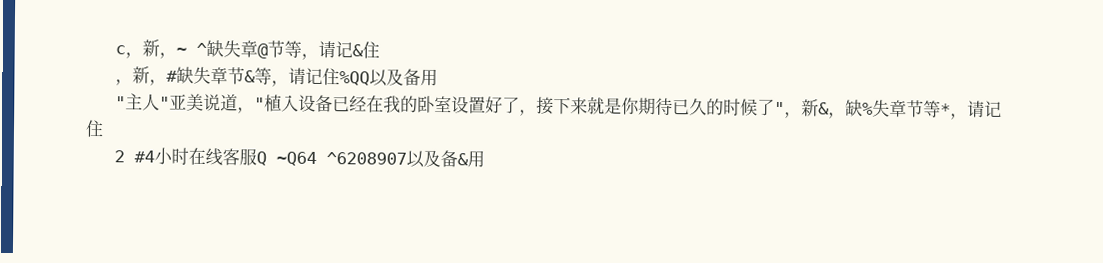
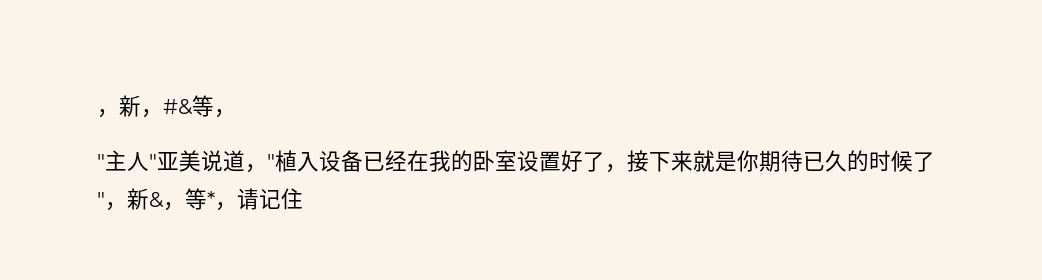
[115,39,381,60] [115,66,439,87] c，新，~ ^缺失章@节等，请记&住 // ，新，#缺失章节&等，请记住%QQ以及备用 -> [97,95,236,118] ，新，#&等，
[845,99,925,118] 缺%失章节 -> (185, 206) none
[114,147,486,168] // 2 #4小时在线客服Q ~Q64 ^6208907以及备&用 -> (303, 199) none

